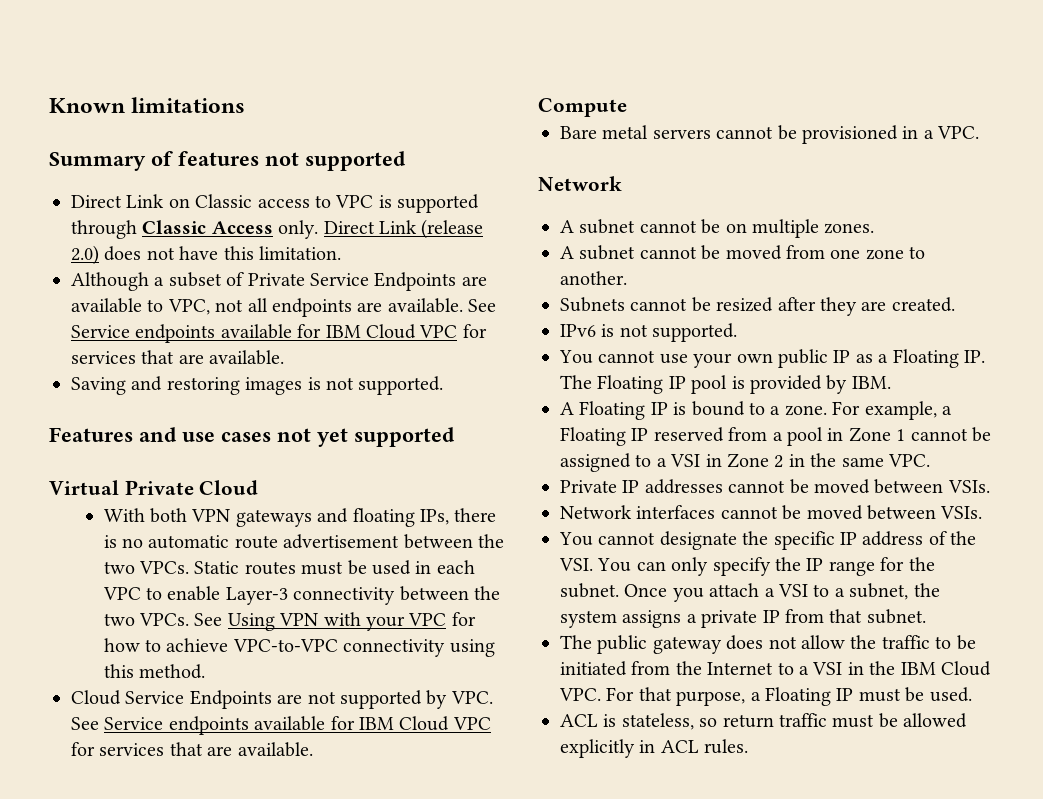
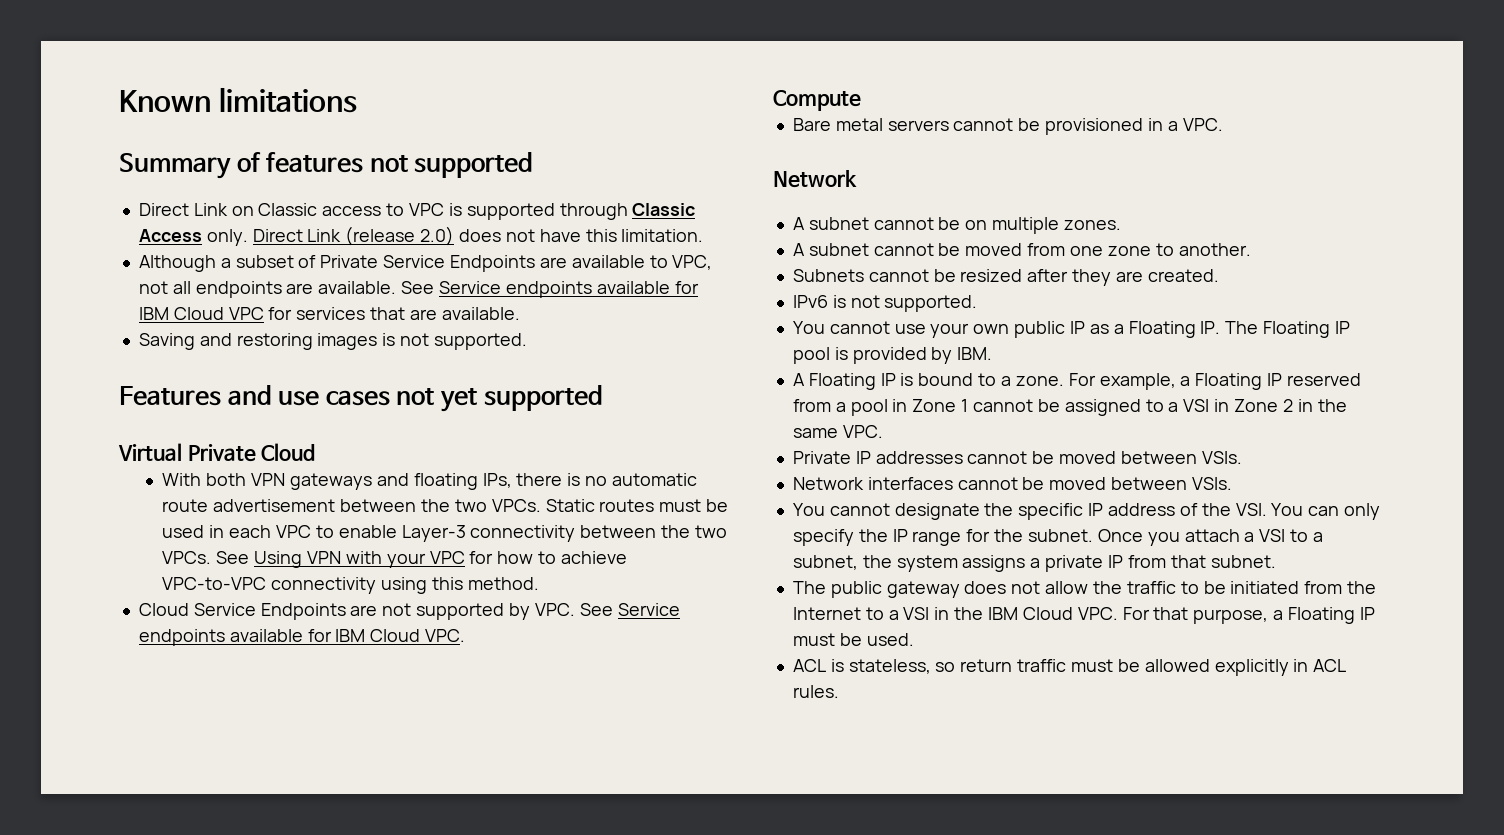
[452,717,491,730] [71,742,313,757] VPC for services that are available. -> [425,629,466,642] VPC.

